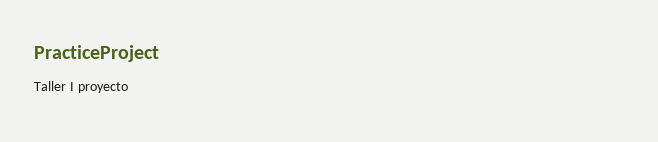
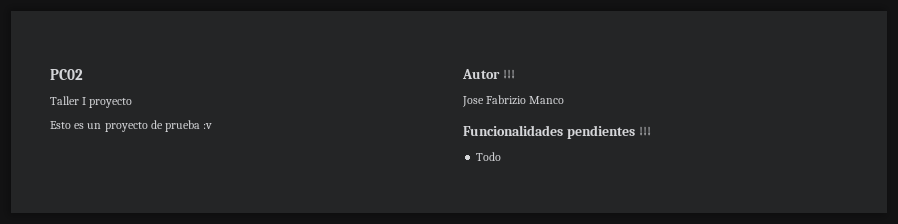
[34,45,159,62] PracticeProject -> [50,69,83,80] PC02
(128, 87) none -> [50,120,213,132] [462,69,515,79] [462,95,565,107] [463,125,651,139] [476,152,502,161] // Esto es un proyecto de prueba :v // Autor ↓↓↓ // Jose Fabrizio Manco // Funcionalidades pendientes ↓↓↓ // Todo

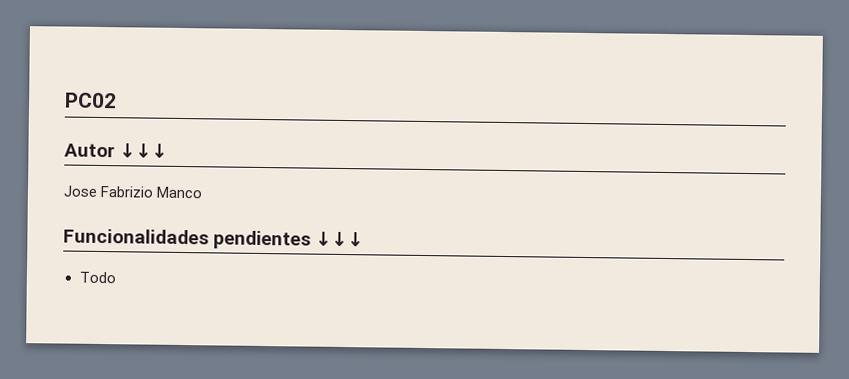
[50,96,133,108] [50,120,213,132] // Taller I proyecto // Esto es un proyecto de prueba :v -> (117, 100) none

